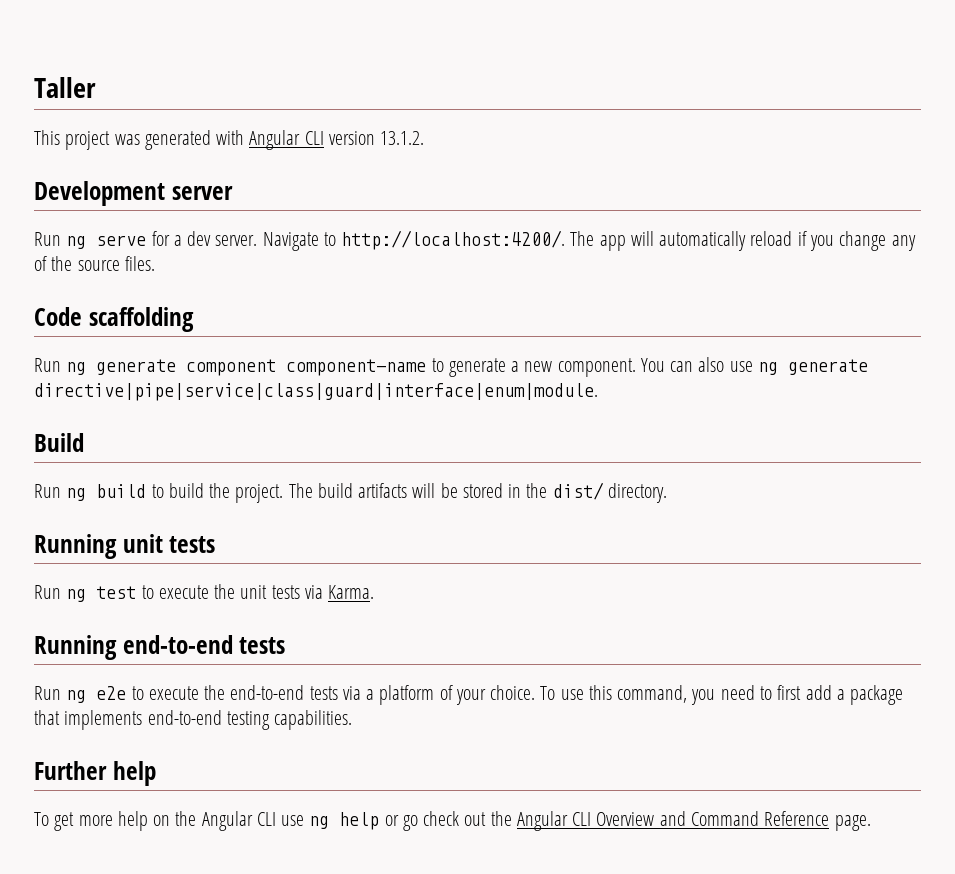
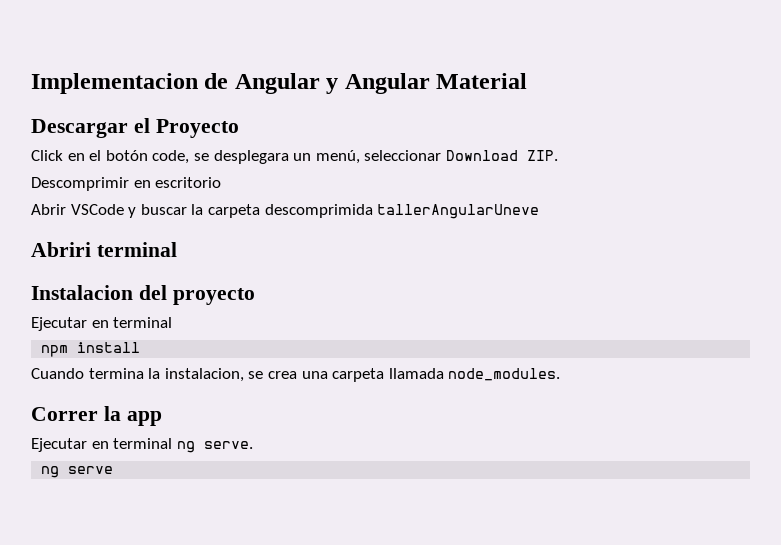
[34,77,96,98] [34,130,425,150] [34,181,233,206] [34,230,916,251] [34,256,155,271] [34,307,194,332] [34,357,868,377] [34,383,598,401] [34,433,84,452] [34,482,667,503] [34,534,216,559] [34,584,375,602] [34,635,286,660] [34,685,904,705] [34,710,353,730] [34,761,156,786] [34,811,871,831] Taller // This project was generated with Angular CLI version 13.1.2. // Development server // Run ng serve for a dev server. Navigate to http://localhost:4200/. The app will automatically reload if you change any of the source files. // Code scaffolding // Run ng generate component component-name to generate a new component. You can also use ng generate directive|pipe|service|class|guard|interface|enum|module. // Build // Run ng build to build the project. The build artifacts will be stored in the dist/ directory. // Running unit tests // Run ng test to execute the unit tests via Karma. // Running end-to-end tests // Run ng e2e to execute the end-to-end tests via a platform of your choice. To use this command, you need to first add a package that implements end-to-end testing capabilities. // Further help // To get more help on the Angular CLI use ng help or go check out the Angular CLI Overview and Command Reference page. -> [31,73,528,94] [31,118,239,138] [31,150,558,164] [31,177,222,191] [31,204,540,219] [31,242,177,257] [31,285,255,305] [31,317,173,331] [41,342,141,357] [31,368,561,382] [31,406,162,426] [31,438,253,453] [41,466,114,478] Implementacion de Angular y Angular Material // Descargar el Proyecto // Click en el botón code, se desplegara un menú, seleccionar Download ZIP. // Descomprimir en escritorio // Abrir VSCode y buscar la carpeta descomprimida tallerAngularUneve // Abriri terminal // Instalacion del proyecto // Ejecutar en terminal // npm install // Cuando termina la instalacion, se crea una carpeta llamada node_modules. // Correr la app // Ejecutar en terminal ng serve. // ng serve

